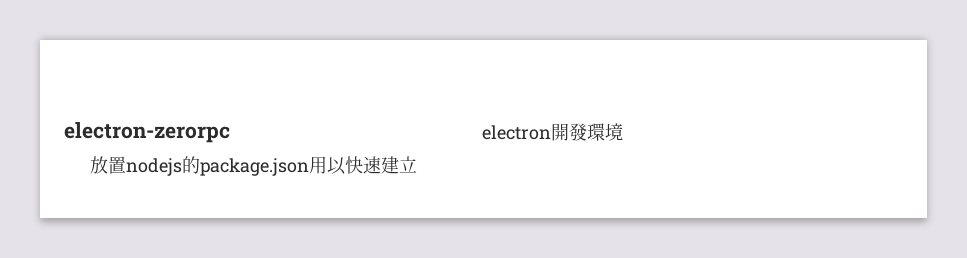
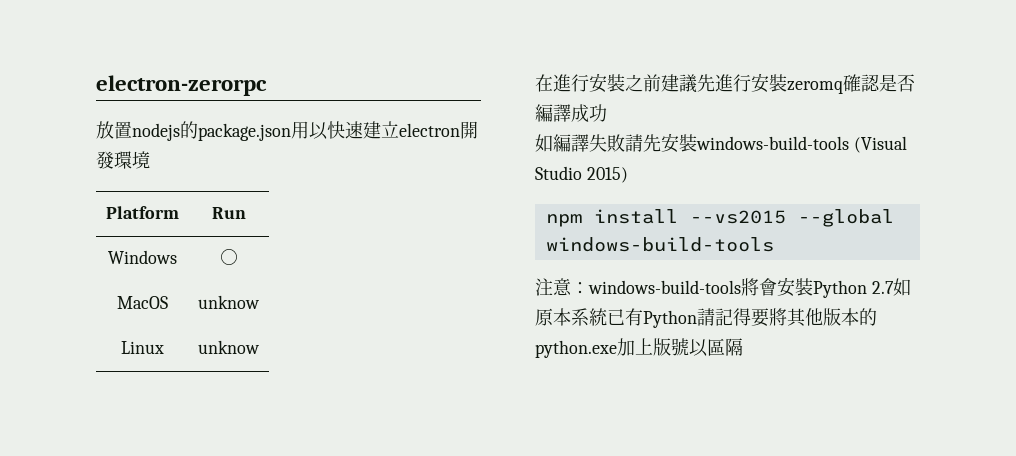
(623, 132) none -> [106,206,179,219] [211,207,246,219] [108,250,177,264] [219,249,238,265] [117,296,168,309] [198,295,260,309] [121,341,164,354] [198,340,260,354] [535,73,915,94] [535,104,607,122] [535,133,907,153] [535,166,628,183] [545,209,894,227] [545,237,774,252] [535,277,911,298] [535,308,877,328] [535,338,743,358] // Platform | Run // Windows | ○ // MacOS | unknow // Linux | unknow // 在進行安裝之前建議先進行安裝zeromq確認是否編譯成功 // 如編譯失敗請先安裝windows-build-tools (Visual Studio 2015) // npm install --vs2015 --global windows-build-tools // 注意：windows-build-tools將會安裝Python 2.7如原本系統已有Python請記得要將其他版本的python.exe加上版號以區隔

